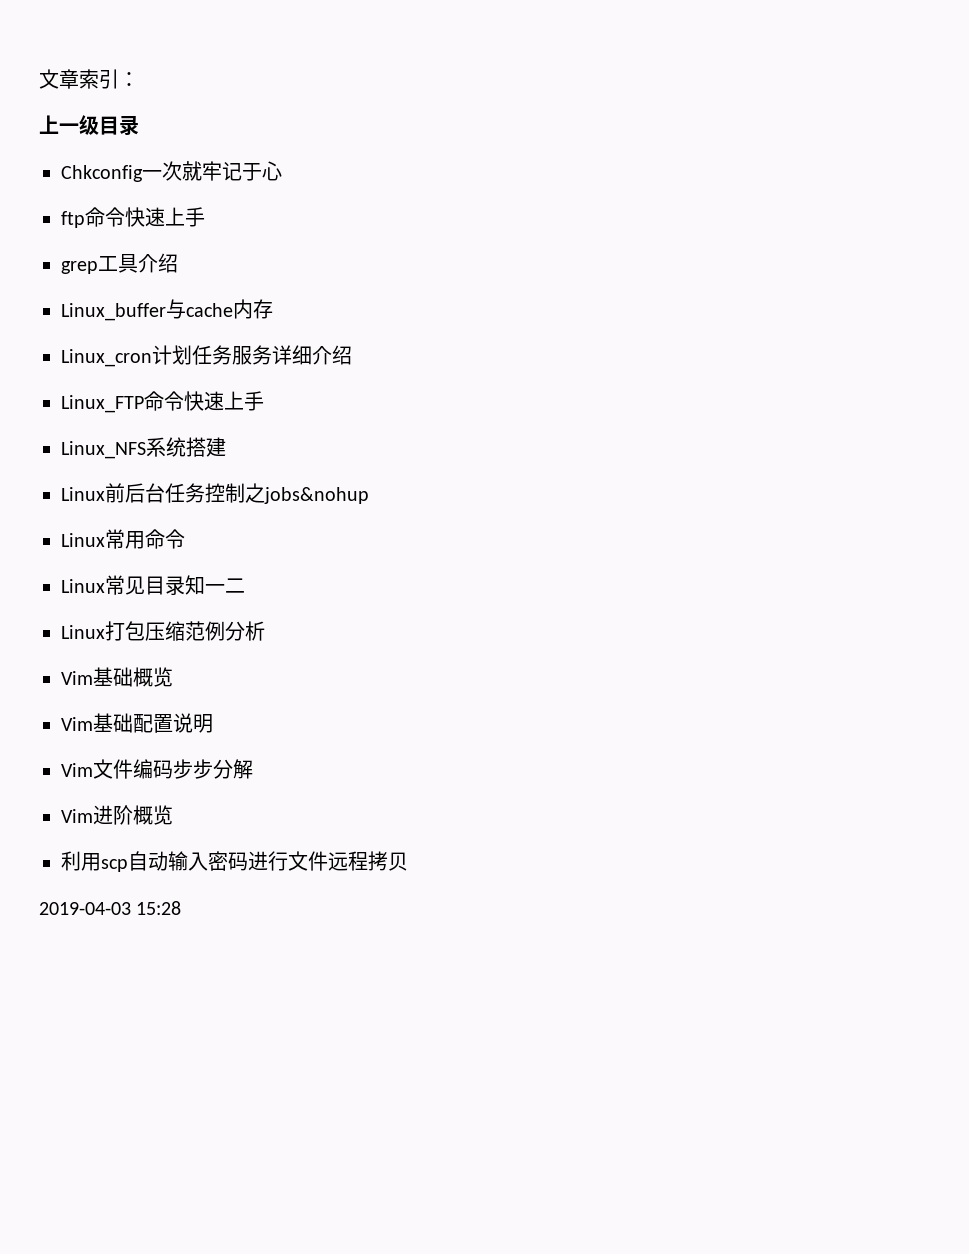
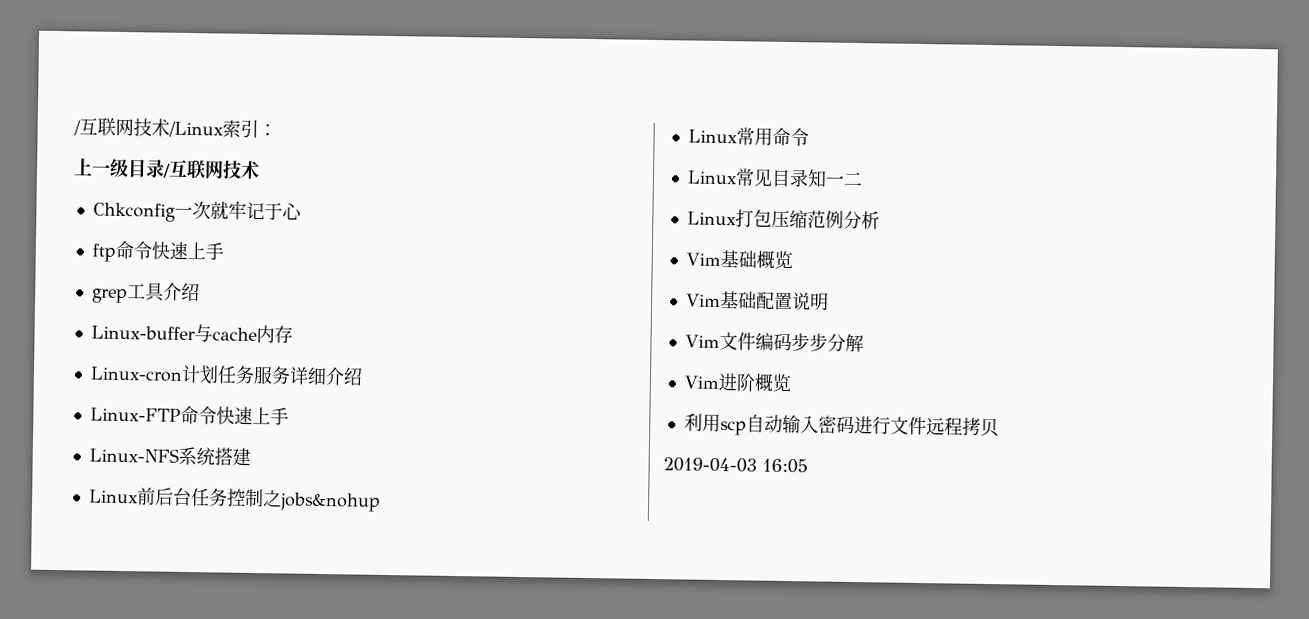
[39,69,79,89] 文章 -> [73,117,224,138] /互联网技术/Linux
(139, 125) none -> [162,159,260,180] /互联网技术
[61,303,166,321] Linux_buffer -> [90,325,196,341] Linux-buffer
[61,349,152,367] Linux_cron -> [89,366,183,382] Linux-cron
[61,391,264,413] [61,441,146,459] Linux_FTP命令快速上手 // Linux_NFS -> [89,405,289,426] [88,447,179,463] Linux-FTP命令快速上手 // Linux-NFS
[136,901,182,915] 15:28 -> [762,458,808,474] 16:05

